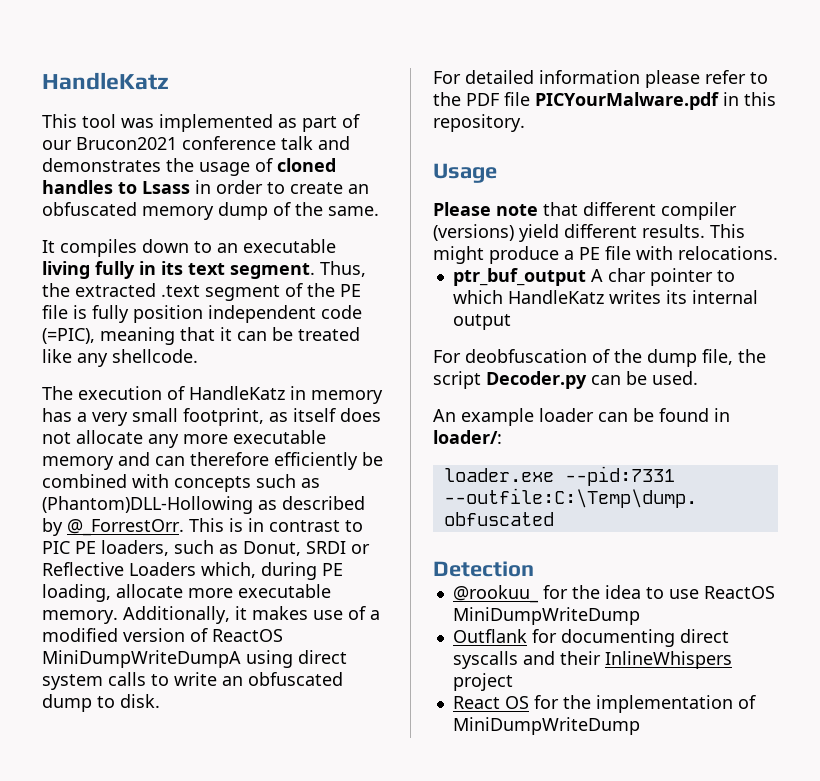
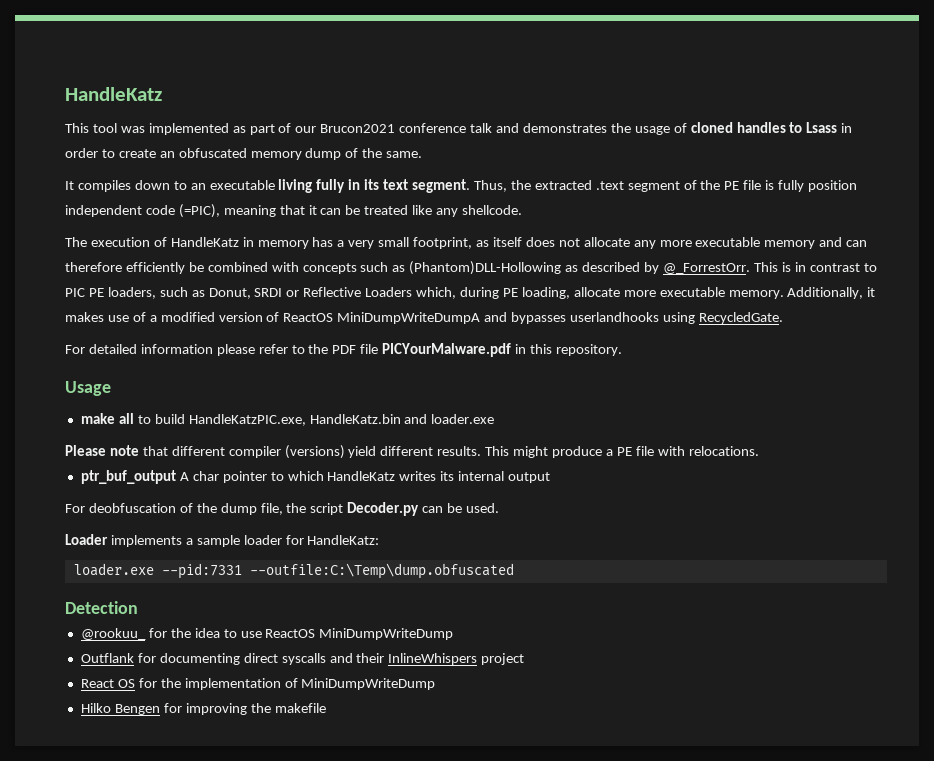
[246,650,347,668] [42,672,343,690] [42,694,160,712] using direct system calls to write an obfuscated dump to disk. -> [484,312,783,324] and bypasses userlandhooks using RecycledGate.
(497, 173) none -> [80,413,495,426] // make all to build HandleKatzPIC.exe, HandleKatz.bin and loader.exe
[433,408,730,426] [433,430,502,444] An example loader can be found in loader/: -> [65,534,380,547] Loader implements a sample loader for HandleKatz:
(640, 726) none -> [80,703,326,715] // Hilko Bengen for improving the makefile

